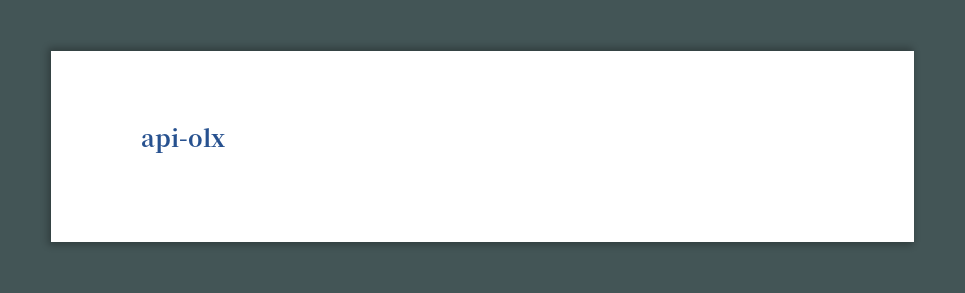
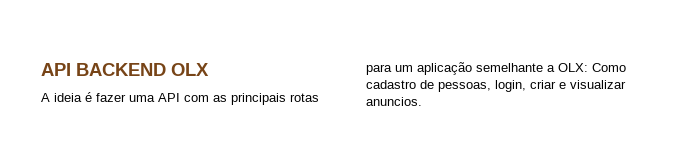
[141,128,225,153] api-olx -> [41,63,209,76] [41,92,319,105] [366,62,626,75] [366,80,626,92] [366,97,422,106] API BACKEND OLX // A ideia é fazer uma API com as principais rotas para um aplicação semelhante a OLX: Como cadastro de pessoas, login, criar e visualizar anuncios.

